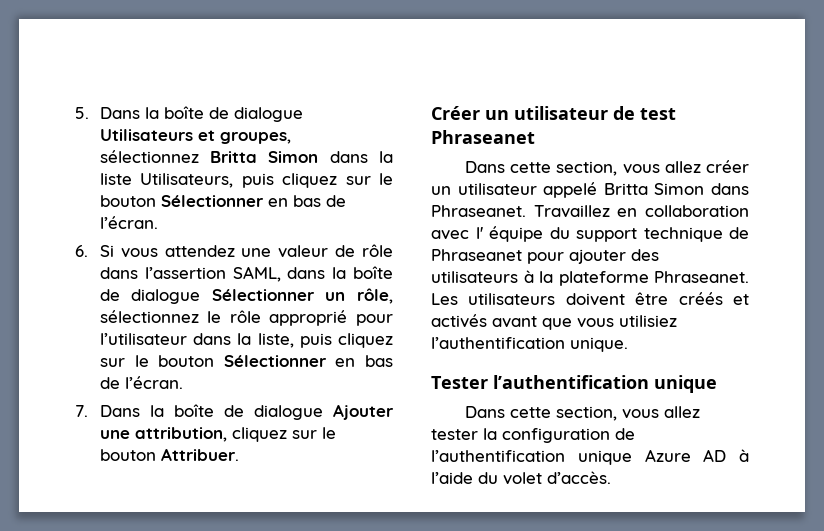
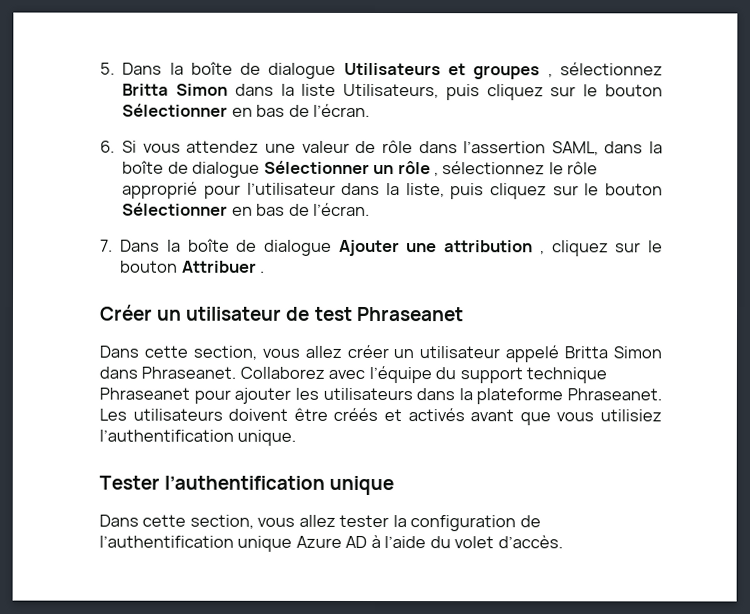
[219,132,291,144] groupes, -> [473,65,553,80] groupes ,
[357,288,393,304] rôle, -> [397,161,439,177] rôle ,
[134,427,336,442] [99,448,239,461] attribution, cliquez sur le bouton Attribuer. -> [444,240,663,257] [120,260,266,273] attribution , cliquez sur le bouton Attribuer .
[533,205,749,218] [431,226,543,242] Travaillez en collaboration avec l' équipe -> [239,365,432,384] Collaborez avec l’équipe
[729,227,749,239] de -> (608, 375) none
[631,249,659,261] [431,270,534,283] des utilisateurs à -> [294,387,456,401] les utilisateurs dans

